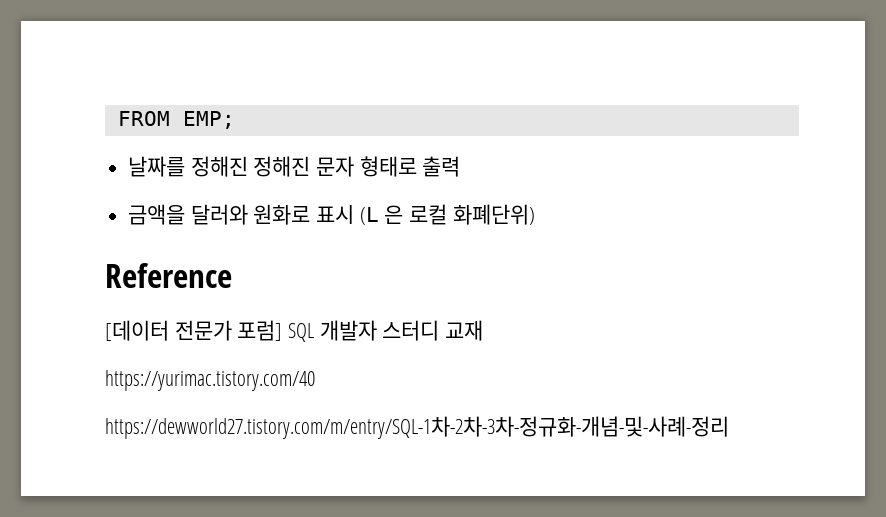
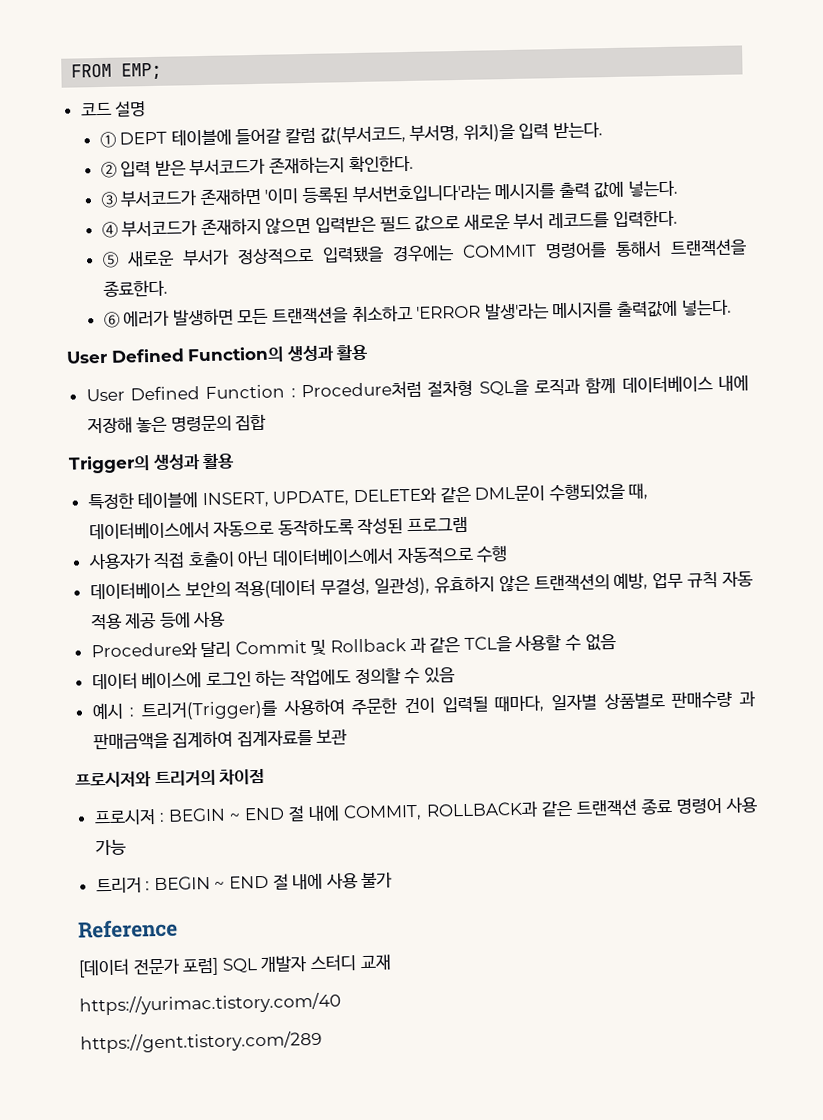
[128,156,461,177] [128,204,535,225] 날짜를 정해진 정해진 문자 형태로 출력 // 금액을 달러와 원화로 표시 (L 은 로컬 화폐단위) -> [80,101,147,117] [99,122,604,149] [100,154,414,179] [100,180,679,209] [101,209,678,238] [101,238,747,268] [102,279,168,297] [103,299,732,328] [66,344,370,364] [85,375,750,402] [86,413,267,434] [68,453,236,474] [87,482,649,510] [88,516,469,540] [87,545,509,570] [89,571,753,600] [89,610,226,631] [90,634,616,660] [91,667,455,690] [91,690,756,721] [92,729,348,751] [75,768,266,788] [93,796,757,826] [94,839,126,856] [95,872,394,894] 코드 설명 // ① DEPT 테이블에 들어갈 칼럼 값(부서코드, 부서명, 위치)을 입력 받는다. // ② 입력 받은 부서코드가 존재하는지 확인한다. // ③ 부서코드가 존재하면 '이미 등록된 부서번호입니다'라는 메시지를 출력 값에 넣는다. // ④ 부서코드가 존재하지 않으면 입력받은 필드 값으로 새로운 부서 레코드를 입력한다. // ⑤ 새로운 부서가 정상적으로 입력됐을 경우에는 COMMIT 명령어를 통해서 트랜잭션을 종료한다. // ⑥ 에러가 발생하면 모든 트랜잭션을 취소하고 'ERROR 발생'라는 메시지를 출력값에 넣는다. // User Defined Function의 생성과 활용 // User Defined Function : Procedure처럼 절차형 SQL을 로직과 함께 데이터베이스 내에 저장해 놓은 명령문의 집합 // Trigger의 생성과 활용 // 특정한 테이블에 INSERT, UPDATE, DELETE와 같은 DML문이 수행되었을 때, 데이터베이스에서 자동으로 동작하도록 작성된 프로그램 // 사용자가 직접 호출이 아닌 데이터베이스에서 자동적으로 수행 // 데이터베이스 보안의 적용(데이터 무결성, 일관성), 유효하지 않은 트랜잭션의 예방, 업무 규칙 자동 적용 제공 등에 사용 // Procedure와 달리 Commit 및 Rollback 과 같은 TCL을 사용할 수 없음 // 데이터 베이스에 로그인 하는 작업에도 정의할 수 있음 // 예시 : 트리거(Trigger)를 사용하여 주문한 건이 입력될 때마다, 일자별 상품별로 판매수량 과 판매금액을 집계하여 집계자료를 보관 // 프로시저와 트리거의 차이점 // 프로시저 : BEGIN ~ END 절 내에 COMMIT, ROLLBACK과 같은 트랜잭션 종료 명령어 사용 가능 // 트리거 : BEGIN ~ END 절 내에 사용 불가
[105,416,729,439] https://dewworld27.tistory.com/m/entry/SQL-1차-2차-3차-정규화-개념-및-사례-정리 -> [80,1030,322,1054] https://gent.tistory.com/289

